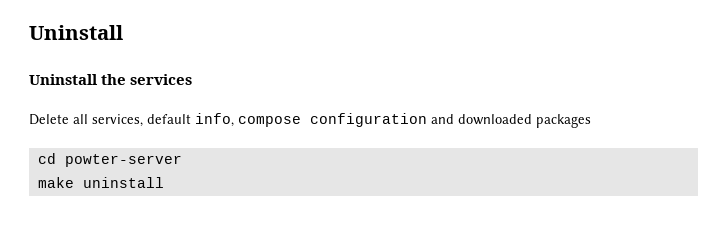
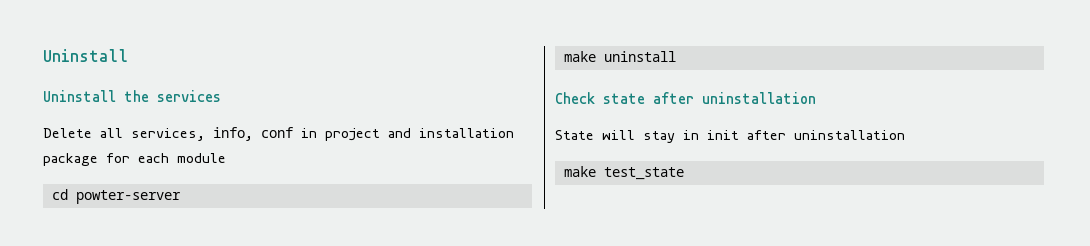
[147,113,591,128] [37,153,182,167] [37,177,164,188] default info, compose configuration and downloaded packages // cd powter-server // make uninstall -> [213,127,514,141] [43,153,226,166] [51,189,181,204] [563,51,676,62] [555,92,816,104] [555,130,905,143] [563,166,684,180] info, conf in project and installation package for each module // cd powter-server // make uninstall // Check state after uninstallation // State will stay in init after uninstallation // make test_state

